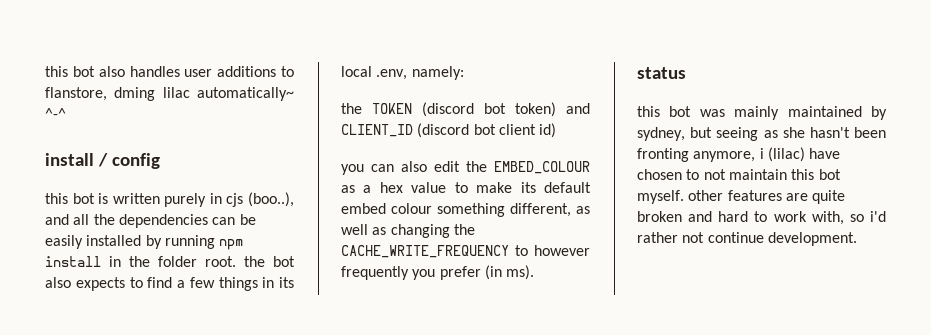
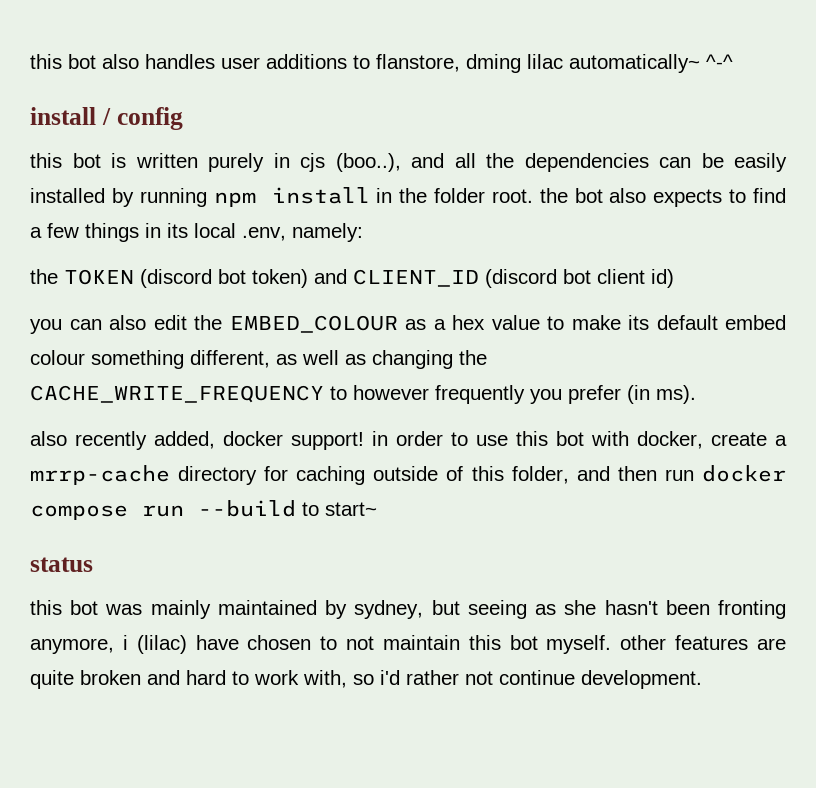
(535, 272) none -> [30,431,787,450] [30,465,786,485] [30,500,377,520] // also recently added, docker support! in order to use this bot with docker, create a mrrp-cache directory for caching outside of this folder, and then run docker compose run --build to start~

